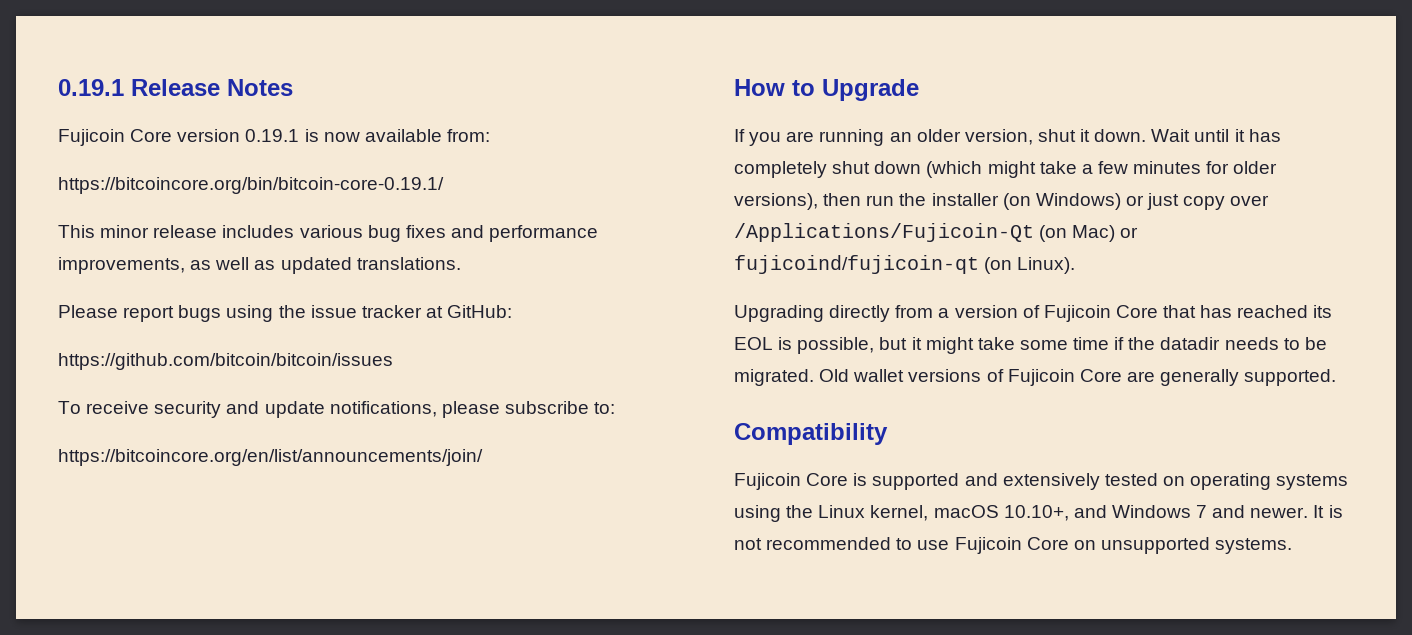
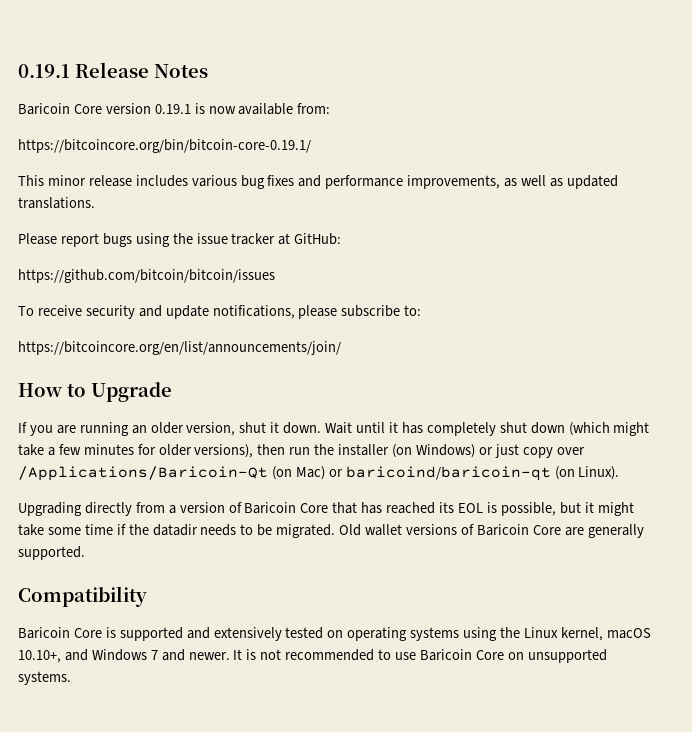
[58,129,125,146] Fujicoin -> [18,103,70,115] Baricoin
[734,223,1034,242] /Applications/Fujicoin-Qt -> [18,466,268,481] /Applications/Baricoin-Qt
[734,255,979,274] fujicoind/fujicoin-qt -> [345,466,551,481] baricoind/baricoin-qt
[1043,305,1111,322] Fujicoin -> [244,502,297,514] Baricoin
[1007,369,1075,386] Fujicoin -> [476,524,529,536] Baricoin
[734,473,801,490] Fujicoin -> [18,627,70,639] Baricoin
[954,537,1022,554] Fujicoin -> [419,649,472,661] Baricoin

